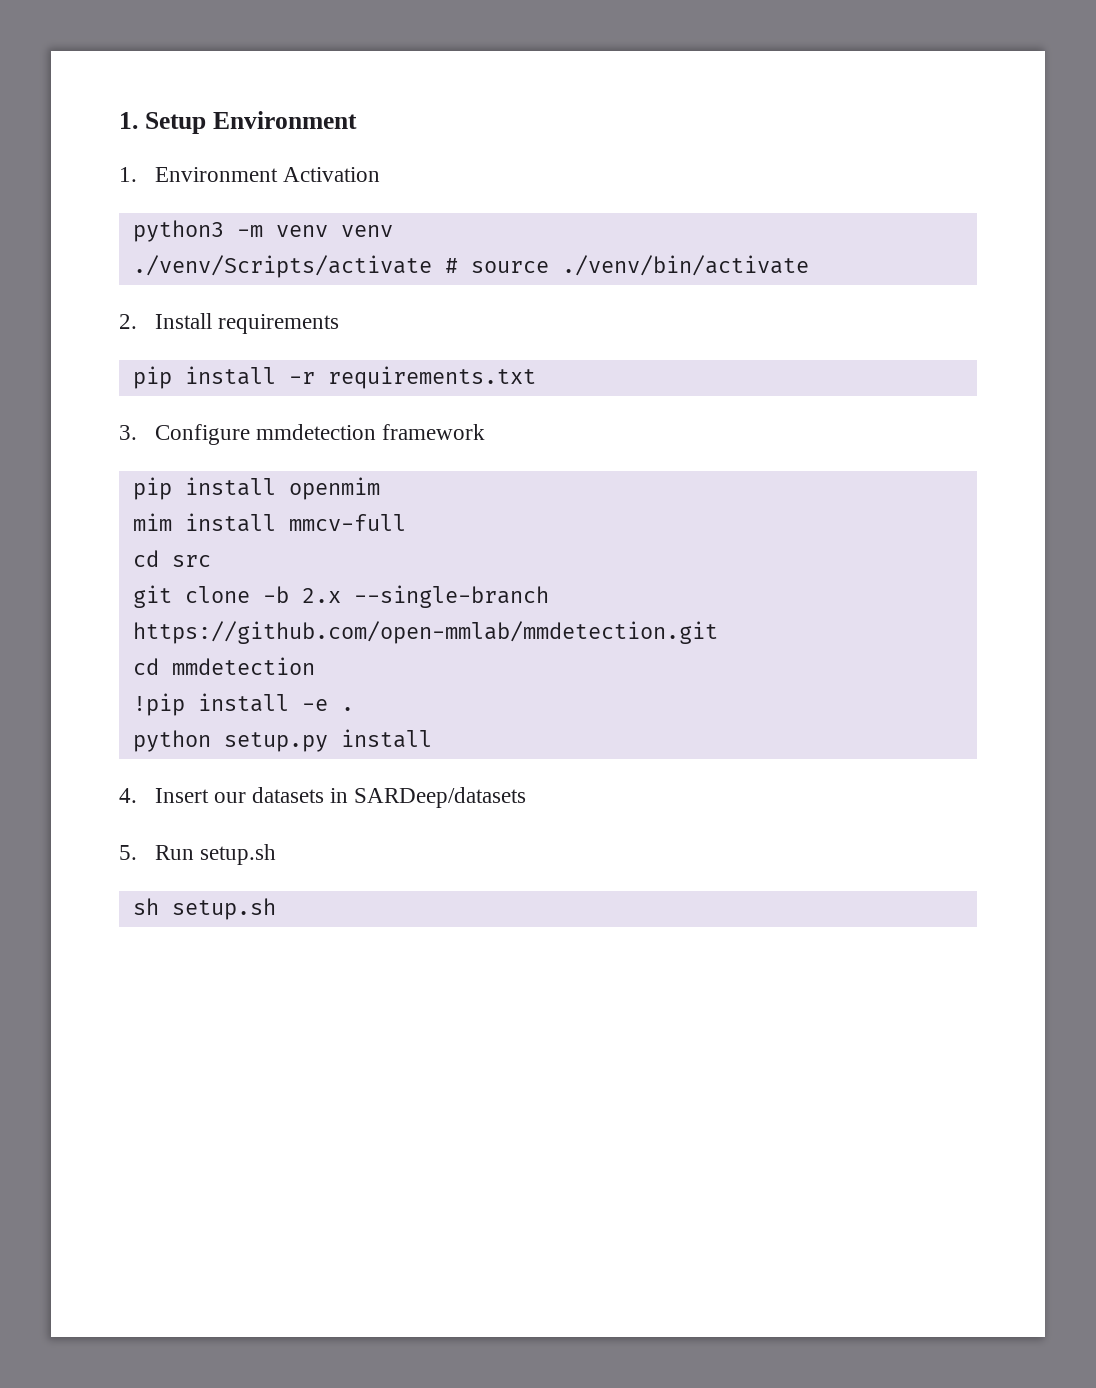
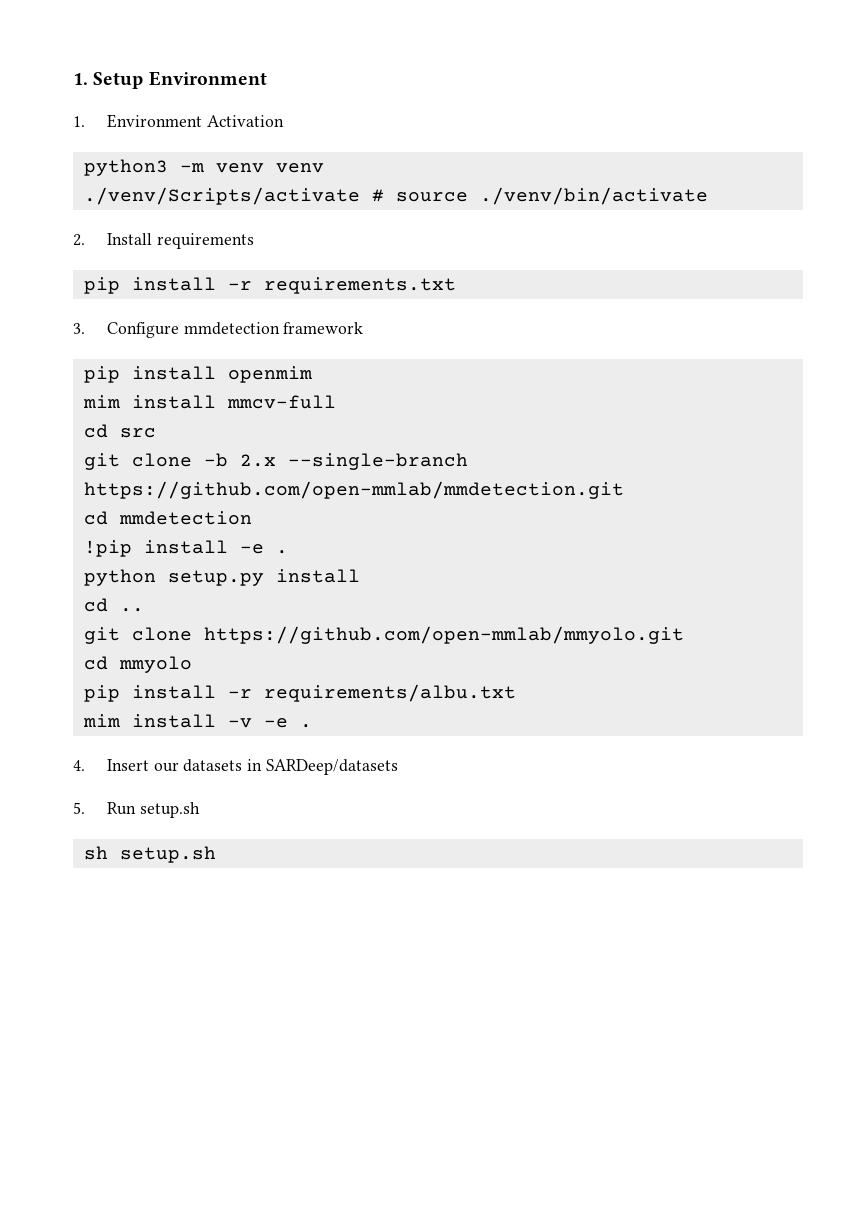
(432, 738) none -> [83,598,144,612] [83,626,684,644] [83,656,192,673] [83,684,516,702] [82,714,312,728] // cd .. // git clone https://github.com/open-mmlab/mmyolo.git // cd mmyolo // pip install -r requirements/albu.txt // mim install -v -e .

